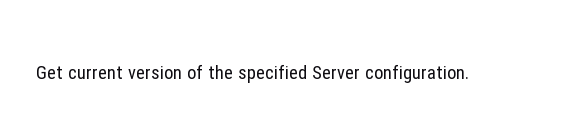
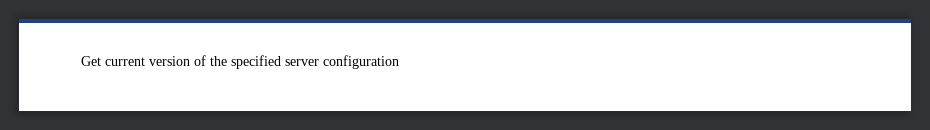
[311,64,469,83] Server configuration. -> [285,55,399,69] server configuration

